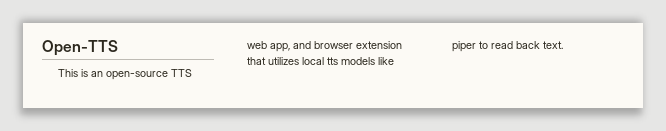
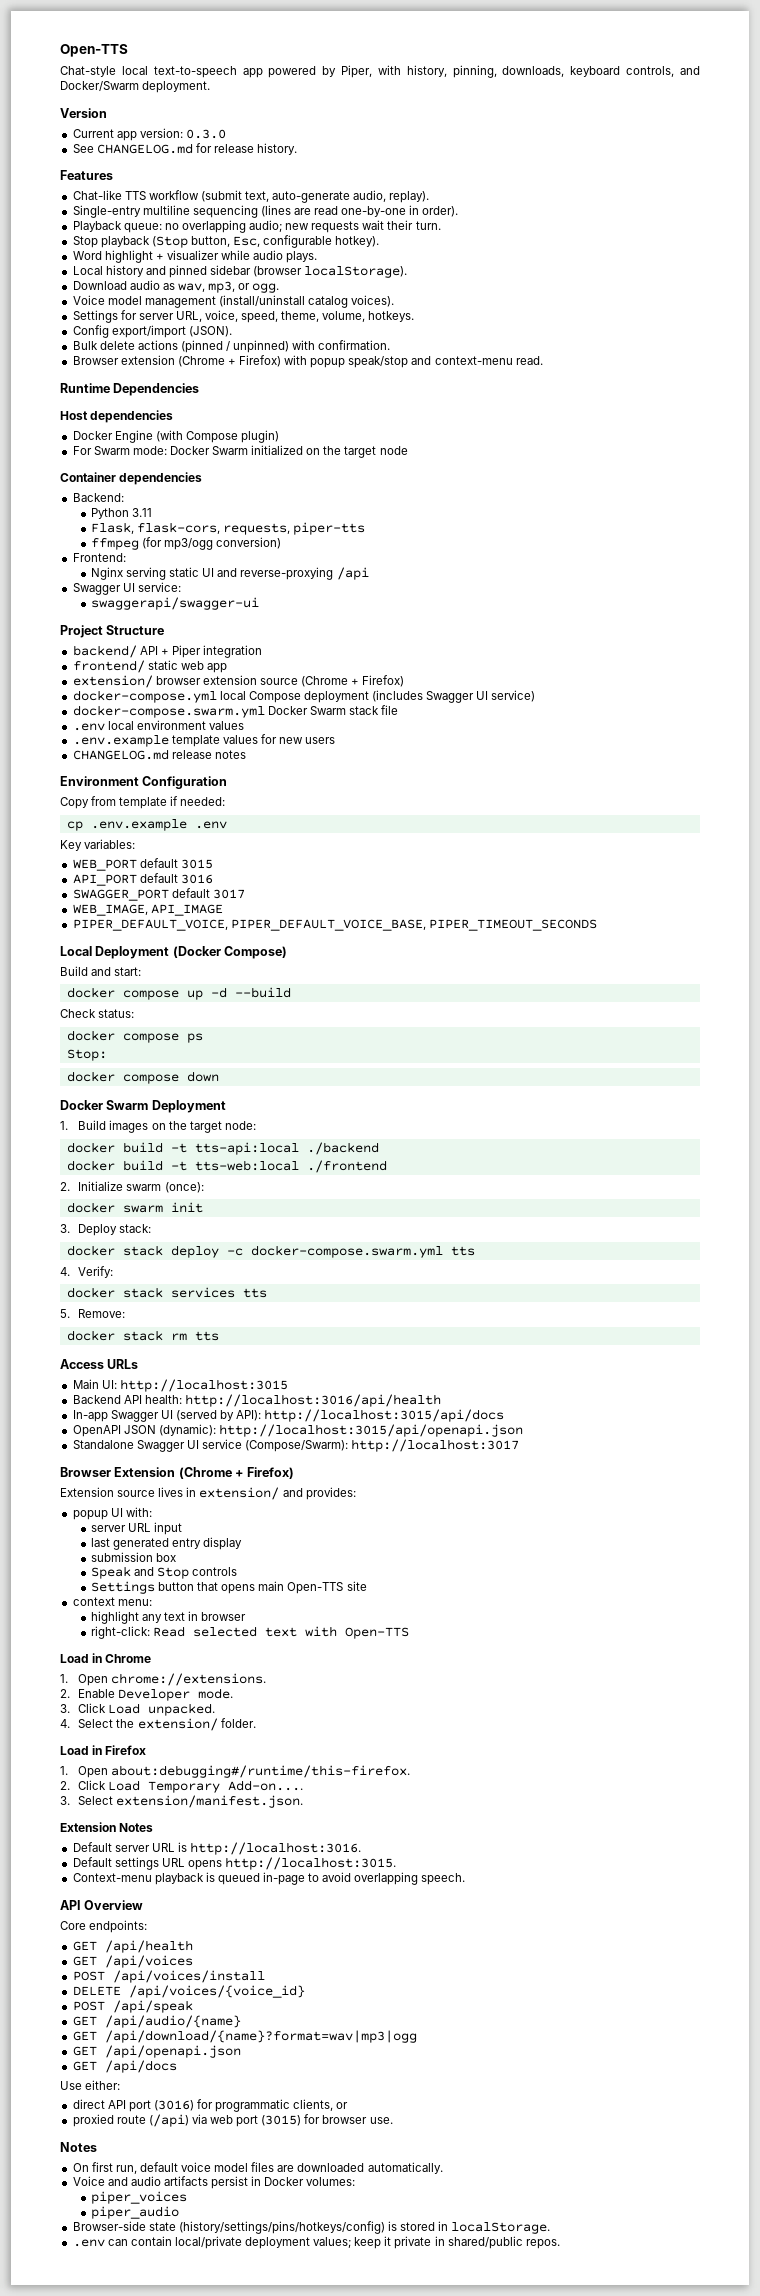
[42,40,118,56] [58,69,193,80] [247,41,402,52] [247,57,394,65] [452,41,563,52] Open-TTS // This is an open-source TTS web app, and browser extension that utilizes local tts models like piper to read back text. -> [60,44,128,57] [60,65,700,78] [60,81,211,93] [60,108,107,118] [72,128,226,141] [72,143,298,155] [60,170,113,180] [72,190,430,203] [72,205,459,218] [72,220,441,233] [72,235,380,248] [72,250,318,263] [72,265,408,278] [72,280,280,293] [72,295,395,308] [72,310,415,323] [72,325,232,338] [72,340,391,353] [72,355,543,368] [60,383,200,396] [60,410,174,423] [72,430,280,443] [72,445,408,458] [60,472,203,485] [72,493,124,502] [90,508,153,519] [90,522,366,535] [90,537,282,550] [72,553,126,562] [90,567,369,580] [72,582,181,595] [90,597,259,610] [60,625,165,638] [72,645,263,658] [72,660,227,673] [72,675,405,688] [72,690,536,703] [72,705,399,718] [72,720,244,731] [72,734,336,747] [72,749,246,760] [60,776,228,789] [60,796,226,809] [66,819,227,831] [60,839,136,851] [72,858,213,871] [72,873,213,886] [72,888,245,901] [72,904,223,916] [72,919,597,931] [60,946,288,959] [60,966,142,976] [66,987,291,1000] [60,1009,135,1018] [66,1030,203,1043] [66,1049,107,1061] [66,1071,219,1084] [60,1100,226,1113] [60,1120,256,1133] [66,1142,379,1155] [66,1160,387,1173] [60,1181,204,1193] [66,1202,203,1213] [60,1224,152,1236] [66,1245,475,1258] [60,1266,114,1278] [66,1287,267,1298] [60,1309,126,1318] [66,1330,219,1341] [60,1359,139,1369] [72,1379,288,1392] [72,1394,441,1407] [72,1409,505,1422] [72,1424,523,1437] [72,1439,520,1452] [60,1467,294,1479] [60,1487,356,1500] [72,1507,152,1520] [90,1522,183,1535] [90,1537,243,1550] [90,1552,177,1562] [90,1566,238,1579] [90,1581,367,1594] [72,1597,152,1606] [90,1611,247,1624] [90,1626,410,1639] [60,1653,152,1663] [60,1673,267,1686] [60,1688,234,1701] [60,1703,216,1716] [60,1718,256,1731] [60,1745,147,1755] [60,1765,411,1778] [60,1780,304,1793] [60,1795,304,1808] [60,1822,154,1832] [72,1842,362,1855] [72,1857,397,1870] [72,1872,466,1885] [60,1900,144,1910] [60,1920,148,1933] [72,1940,193,1953] [72,1955,193,1968] [72,1970,265,1983] [72,1985,305,1998] [72,2000,193,2013] [72,2015,241,2028] [72,2030,417,2043] [72,2045,241,2058] [72,2060,177,2073] [60,2080,121,2090] [72,2099,349,2112] [72,2114,393,2127] [60,2142,97,2152] [72,2162,443,2174] [72,2176,356,2189] [90,2191,187,2204] [90,2206,179,2219] [72,2221,551,2234] [72,2236,560,2249] Open-TTS // Chat-style local text-to-speech app powered by Piper, with history, pinning, downloads, keyboard controls, and Docker/Swarm deployment. // Version // Current app version: 0.3.0 // See CHANGELOG.md for release history. // Features // Chat-like TTS workflow (submit text, auto-generate audio, replay). // Single-entry multiline sequencing (lines are read one-by-one in order). // Playback queue: no overlapping audio; new requests wait their turn. // Stop playback (Stop button, Esc, configurable hotkey). // Word highlight + visualizer while audio plays. // Local history and pinned sidebar (browser localStorage). // Download audio as wav, mp3, or ogg. // Voice model management (install/uninstall catalog voices). // Settings for server URL, voice, speed, theme, volume, hotkeys. // Config export/import (JSON). // Bulk delete actions (pinned / unpinned) with confirmation. // Browser extension (Chrome + Firefox) with popup speak/stop and context-menu read. // Runtime Dependencies // Host dependencies // Docker Engine (with Compose plugin) // For Swarm mode: Docker Swarm initialized on the target node // Container dependencies // Backend: // Python 3.11 // Flask, flask-cors, requests, piper-tts // ffmpeg (for mp3/ogg conversion) // Frontend: // Nginx serving static UI and reverse-proxying /api // Swagger UI service: // swaggerapi/swagger-ui // Project Structure // backend/ API + Piper integration // frontend/ static web app // extension/ browser extension source (Chrome + Firefox) // docker-compose.yml local Compose deployment (includes Swagger UI service) // docker-compose.swarm.yml Docker Swarm stack file // .env local environment values // .env.example template values for new users // CHANGELOG.md release notes // Environment Configuration // Copy from template if needed: // cp .env.example .env // Key variables: // WEB_PORT default 3015 // API_PORT default 3016 // SWAGGER_PORT default 3017 // WEB_IMAGE, API_IMAGE // PIPER_DEFAULT_VOICE, PIPER_DEFAULT_VOICE_BASE, PIPER_TIMEOUT_SECONDS // Local Deployment (Docker Compose) // Build and start: // docker compose up -d --build // Check status: // docker compose ps // Stop: // docker compose down // Docker Swarm Deployment // 1. Build images on the target node: // docker build -t tts-api:local ./backend // docker build -t tts-web:local ./frontend // 2. Initialize swarm (once): // docker swarm init // 3. Deploy stack: // docker stack deploy -c docker-compose.swarm.yml tts // 4. Verify: // docker stack services tts // 5. Remove: // docker stack rm tts // Access URLs // Main UI: http://localhost:3015 // Backend API health: http://localhost:3016/api/health // In-app Swagger UI (served by API): http://localhost:3015/api/docs // OpenAPI JSON (dynamic): http://localhost:3015/api/openapi.json // Standalone Swagger UI service (Compose/Swarm): http://localhost:3017 // Browser Extension (Chrome + Firefox) // Extension source lives in extension/ and provides: // popup UI with: // server URL input // last generated entry display // submission box // Speak and Stop controls // Settings button that opens main Open-TTS site // context menu: // highlight any text in browser // right-click: Read selected text with Open-TTS // Load in Chrome // 1. Open chrome://extensions. // 2. Enable Developer mode. // 3. Click Load unpacked. // 4. Select the extension/ folder. // Load in Firefox // 1. Open about:debugging#/runtime/this-firefox. // 2. Click Load Temporary Add-on.... // 3. Select extension/manifest.json. // Extension Notes // Default server URL is http://localhost:3016. // Default settings URL opens http://localhost:3015. // Context-menu playback is queued in-page to avoid overlapping speech. // API Overview // Core endpoints: // GET /api/health // GET /api/voices // POST /api/voices/install // DELETE /api/voices/{voice_id} // POST /api/speak // GET /api/audio/{name} // GET /api/download/{name}?format=wav|mp3|ogg // GET /api/openapi.json // GET /api/docs // Use either: // direct API port (3016) for programmatic clients, or // proxied route (/api) via web port (3015) for browser use. // Notes // On first run, default voice model files are downloaded automatically. // Voice and audio artifacts persist in Docker volumes: // piper_voices // piper_audio // Browser-side state (history/settings/pins/hotkeys/config) is stored in localStorage. // .env can contain local/private deployment values; keep it private in shared/public repos.

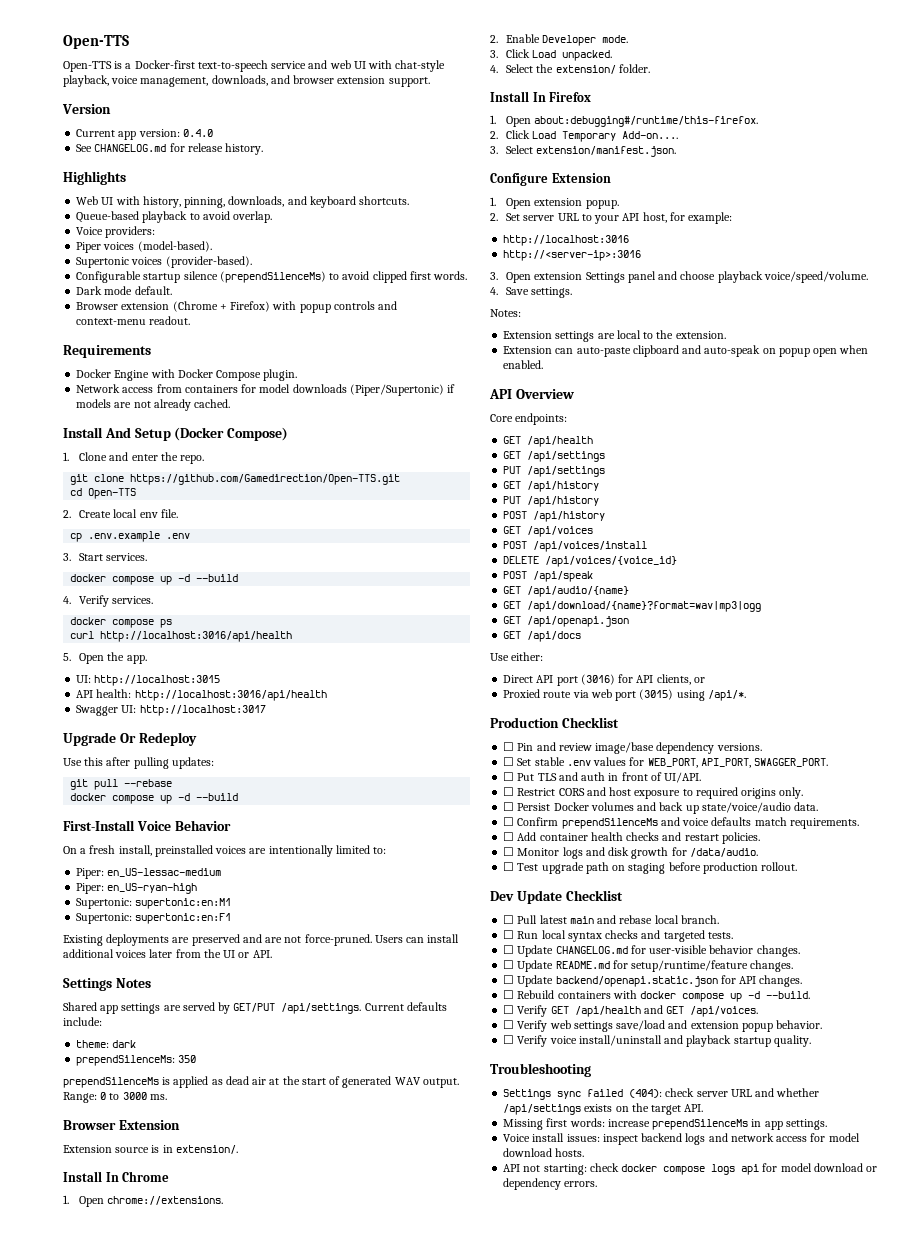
[60,44,128,57] [60,65,700,78] [60,81,211,93] Open-TTS // Chat-style local text-to-speech app powered by Piper, with history, pinning, downloads, keyboard controls, and Docker/Swarm deployment. -> [63,35,129,49] [63,60,446,72] [63,75,430,87] Open-TTS // Open-TTS is a Docker-first text-to-speech service and web UI with chat-style playback, voice management, downloads, and browser extension support.
[185,129,226,139] 0.3.0 -> [182,129,213,137] 0.4.0
[60,170,113,180] [72,190,430,203] [72,205,459,218] [72,220,441,233] [72,235,380,248] [72,250,318,263] [72,265,408,278] [72,280,280,293] [72,295,395,308] [72,310,415,323] [72,325,232,338] [72,340,391,353] Features // Chat-like TTS workflow (submit text, auto-generate audio, replay). // Single-entry multiline sequencing (lines are read one-by-one in order). // Playback queue: no overlapping audio; new requests wait their turn. // Stop playback (Stop button, Esc, configurable hotkey). // Word highlight + visualizer while audio plays. // Local history and pinned sidebar (browser localStorage). // Download audio as wav, mp3, or ogg. // Voice model management (install/uninstall catalog voices). // Settings for server URL, voice, speed, theme, volume, hotkeys. // Config export/import (JSON). // Bulk delete actions (pinned / unpinned) with confirmation. -> [63,171,126,185] [76,196,410,208] [76,211,273,223] [76,226,156,238] [76,241,212,253] [76,256,252,268] [76,271,468,283] [76,286,172,295] Highlights // Web UI with history, pinning, downloads, and keyboard shortcuts. // Queue-based playback to avoid overlap. // Voice providers: // Piper voices (model-based). // Supertonic voices (provider-based). // Configurable startup silence (prependSilenceMs) to avoid clipped first words. // Dark mode default.
[348,356,409,368] speak/stop -> [333,301,375,310] controls
[515,356,543,365] [60,383,200,396] [60,410,174,423] [72,430,280,443] [72,445,408,458] [60,472,203,485] [72,493,124,502] [90,508,153,519] [90,522,366,535] [90,537,282,550] [72,553,126,562] [90,567,369,580] [72,582,181,595] [90,597,259,610] [60,625,165,638] [72,645,263,658] [72,660,227,673] [72,675,405,688] [72,690,536,703] [72,705,399,718] [72,720,244,731] [72,734,336,747] [72,749,246,760] [60,776,228,789] [60,796,226,809] [66,819,227,831] [60,839,136,851] [72,858,213,871] [72,873,213,886] [72,888,245,901] [72,904,223,916] [72,919,597,931] [60,946,288,959] [60,966,142,976] [66,987,291,1000] [60,1009,135,1018] read. // Runtime Dependencies // Host dependencies // Docker Engine (with Compose plugin) // For Swarm mode: Docker Swarm initialized on the target node // Container dependencies // Backend: // Python 3.11 // Flask, flask-cors, requests, piper-tts // ffmpeg (for mp3/ogg conversion) // Frontend: // Nginx serving static UI and reverse-proxying /api // Swagger UI service: // swaggerapi/swagger-ui // Project Structure // backend/ API + Piper integration // frontend/ static web app // extension/ browser extension source (Chrome + Firefox) // docker-compose.yml local Compose deployment (includes Swagger UI service) // docker-compose.swarm.yml Docker Swarm stack file // .env local environment values // .env.example template values for new users // CHANGELOG.md release notes // Environment Configuration // Copy from template if needed: // cp .env.example .env // Key variables: // WEB_PORT default 3015 // API_PORT default 3016 // SWAGGER_PORT default 3017 // WEB_IMAGE, API_IMAGE // PIPER_DEFAULT_VOICE, PIPER_DEFAULT_VOICE_BASE, PIPER_TIMEOUT_SECONDS // Local Deployment (Docker Compose) // Build and start: // docker compose up -d --build // Check status: -> [149,316,191,325] [63,345,151,358] [76,369,298,381] [76,384,456,396] [76,399,231,411] [63,427,289,441] [63,452,205,464] [70,474,401,485] [70,488,137,499] [63,509,178,518] [70,531,191,542] [63,553,148,561] [70,574,239,585] [63,595,154,607] readout. // Requirements // Docker Engine with Docker Compose plugin. // Network access from containers for model downloads (Piper/Supertonic) if models are not already cached. // Install And Setup (Docker Compose) // 1. Clone and enter the repo. // git clone https://github.com/Gamedirection/Open-TTS.git // cd Open-TTS // 2. Create local env file. // cp .env.example .env // 3. Start services. // docker compose up -d --build // 4. Verify services.
[66,1049,107,1061] [66,1071,219,1084] [60,1100,226,1113] [60,1120,256,1133] [66,1142,379,1155] [66,1160,387,1173] [60,1181,204,1193] [66,1202,203,1213] [60,1224,152,1236] [66,1245,475,1258] [60,1266,114,1278] [66,1287,267,1298] [60,1309,126,1318] [66,1330,219,1341] [60,1359,139,1369] [72,1379,99,1389] Stop: // docker compose down // Docker Swarm Deployment // 1. Build images on the target node: // docker build -t tts-api:local ./backend // docker build -t tts-web:local ./frontend // 2. Initialize swarm (once): // docker swarm init // 3. Deploy stack: // docker stack deploy -c docker-compose.swarm.yml tts // 4. Verify: // docker stack services tts // 5. Remove: // docker stack rm tts // Access URLs // Main -> [70,631,293,642] [63,652,147,664] curl http://localhost:3016/api/health // 5. Open the app. //
[72,1395,121,1404] Backend -> (221, 680) none
[72,1409,505,1422] [72,1424,523,1437] [72,1439,520,1452] In-app Swagger UI (served by API): http://localhost:3015/api/docs // OpenAPI JSON (dynamic): http://localhost:3015/api/openapi.json // Standalone Swagger UI service (Compose/Swarm): http://localhost:3017 -> [76,705,266,716] [63,732,197,746] [63,757,214,769] [70,779,173,790] [70,793,239,804] [63,820,231,831] [63,845,387,857] [76,868,222,879] [76,883,198,894] [76,898,232,909] [76,913,232,924] [63,934,460,946] [63,949,272,958] [63,978,151,991] [63,1002,447,1014] [63,1017,102,1026] [76,1040,137,1048] [76,1055,197,1066] [63,1076,459,1088] [63,1092,167,1103] Swagger UI: http://localhost:3017 // Upgrade Or Redeploy // Use this after pulling updates: // git pull --rebase // docker compose up -d --build // First-Install Voice Behavior // On a fresh install, preinstalled voices are intentionally limited to: // Piper: en_US-lessac-medium // Piper: en_US-ryan-high // Supertonic: supertonic:en:M1 // Supertonic: supertonic:en:F1 // Existing deployments are preserved and are not force-pruned. Users can install additional voices later from the UI or API. // Settings Notes // Shared app settings are served by GET/PUT /api/settings. Current defaults include: // theme: dark // prependSilenceMs: 350 // prependSilenceMs is applied as dead air at the start of generated WAV output. Range: 0 to 3000 ms.
[178,1467,294,1479] (Chrome + Firefox) -> (180, 1125) none
[158,1487,356,1500] [72,1507,152,1520] [90,1522,183,1535] [90,1537,243,1550] [90,1552,177,1562] [90,1566,238,1579] [90,1581,367,1594] [72,1597,152,1606] [90,1611,247,1624] [90,1626,410,1639] [60,1653,103,1663] lives in extension/ and provides: // popup UI with: // server URL input // last generated entry display // submission box // Speak and Stop controls // Settings button that opens main Open-TTS site // context menu: // highlight any text in browser // right-click: Read selected text with Open-TTS // Load in -> [151,1145,238,1154] [63,1171,119,1182] is in extension/. // Install In
[60,1745,103,1755] Load in -> [490,91,546,102] Install In
[60,1822,154,1832] [72,1842,362,1855] [72,1857,397,1870] [72,1872,466,1885] Extension Notes // Default server URL is http://localhost:3016. // Default settings URL opens http://localhost:3015. // Context-menu playback is queued in-page to avoid overlapping speech. -> [490,173,611,186] [490,197,619,209] [490,212,733,224] [503,235,630,246] [503,250,642,261] [490,271,868,283] [490,287,573,298] [490,309,521,317] [503,330,726,342] [503,345,869,357] [503,360,544,369] Configure Extension // 1. Open extension popup. // 2. Set server URL to your API host, for example: // http://localhost:3016 // http://<server-ip>:3016 // 3. Open extension Settings panel and choose playback voice/speed/volume. // 4. Save settings. // Notes: // Extension settings are local to the extension. // Extension can auto-paste clipboard and auto-speak on popup open when enabled.
(193, 1946) none -> [503,451,606,462] [503,466,606,477] [503,481,600,492] [503,496,600,507] [503,511,606,522] // GET /api/settings // PUT /api/settings // GET /api/history // PUT /api/history // POST /api/history
[72,2099,105,2109] direct -> [503,675,534,683] Direct
[215,2099,291,2112] programmatic -> [636,675,654,683] API
[72,2114,189,2127] proxied route (/api) -> [503,689,572,698] Proxied route
[304,2114,393,2124] [60,2142,97,2152] [72,2162,443,2174] [72,2176,356,2189] [90,2191,187,2204] [90,2206,179,2219] [72,2221,551,2234] [72,2236,560,2249] for browser use. // Notes // On first run, default voice model files are downloaded automatically. // Voice and audio artifacts persist in Docker volumes: // piper_voices // piper_audio // Browser-side state (history/settings/pins/hotkeys/config) is stored in localStorage. // .env can contain local/private deployment values; keep it private in shared/public repos. -> [676,690,746,701] [490,717,619,728] [503,742,762,754] [503,757,829,768] [503,772,702,783] [503,787,804,799] [503,802,819,814] [503,817,859,829] [503,832,760,844] [503,847,758,859] [503,862,798,874] [490,890,623,904] [503,915,719,924] [503,930,733,942] [503,945,800,957] [503,960,794,972] [503,975,803,987] [503,990,811,1002] [503,1005,759,1017] [503,1020,823,1032] [503,1035,811,1047] [490,1063,591,1077] [503,1088,820,1100] [503,1103,704,1115] [503,1118,827,1130] [503,1133,860,1145] [503,1148,585,1157] [503,1163,878,1175] [503,1178,598,1190] using /api/*. // Production Checklist // ☐ Pin and review image/base dependency versions. // ☐ Set stable .env values for WEB_PORT, API_PORT, SWAGGER_PORT. // ☐ Put TLS and auth in front of UI/API. // ☐ Restrict CORS and host exposure to required origins only. // ☐ Persist Docker volumes and back up state/voice/audio data. // ☐ Confirm prependSilenceMs and voice defaults match requirements. // ☐ Add container health checks and restart policies. // ☐ Monitor logs and disk growth for /data/audio. // ☐ Test upgrade path on staging before production rollout. // Dev Update Checklist // ☐ Pull latest main and rebase local branch. // ☐ Run local syntax checks and targeted tests. // ☐ Update CHANGELOG.md for user-visible behavior changes. // ☐ Update README.md for setup/runtime/feature changes. // ☐ Update backend/openapi.static.json for API changes. // ☐ Rebuild containers with docker compose up -d --build. // ☐ Verify GET /api/health and GET /api/voices. // ☐ Verify web settings save/load and extension popup behavior. // ☐ Verify voice install/uninstall and playback startup quality. // Troubleshooting // Settings sync failed (404): check server URL and whether /api/settings exists on the target API. // Missing first words: increase prependSilenceMs in app settings. // Voice install issues: inspect backend logs and network access for model download hosts. // API not starting: check docker compose logs api for model download or dependency errors.

